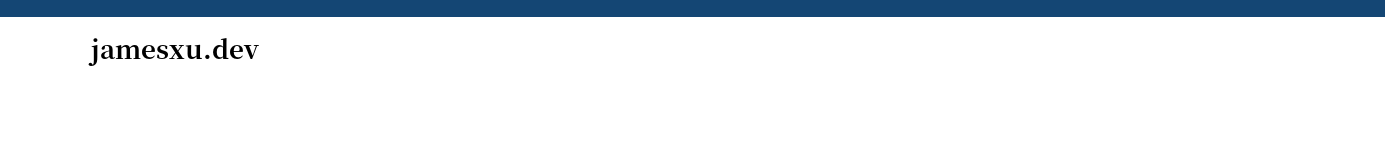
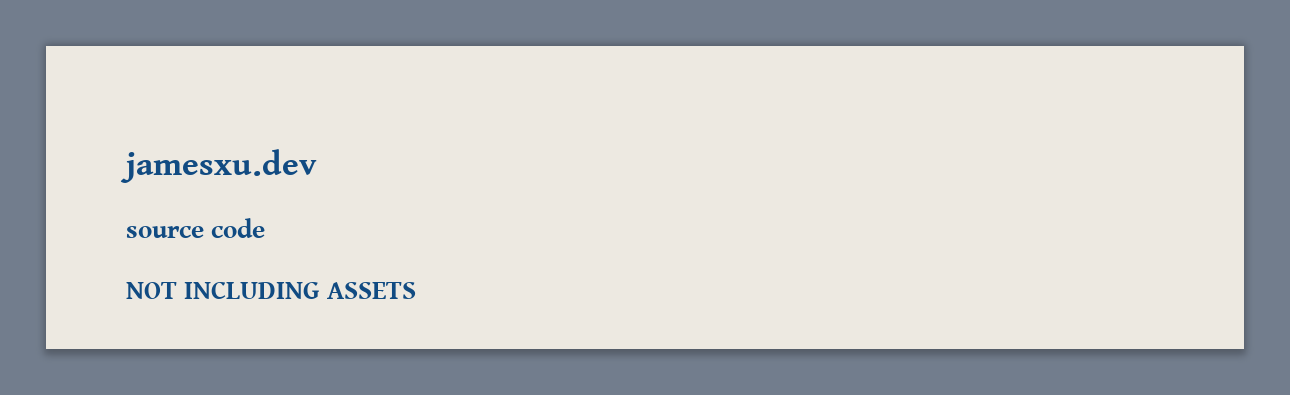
(259, 52) none -> [126,218,266,238] [126,281,416,299] // source code // NOT INCLUDING ASSETS

